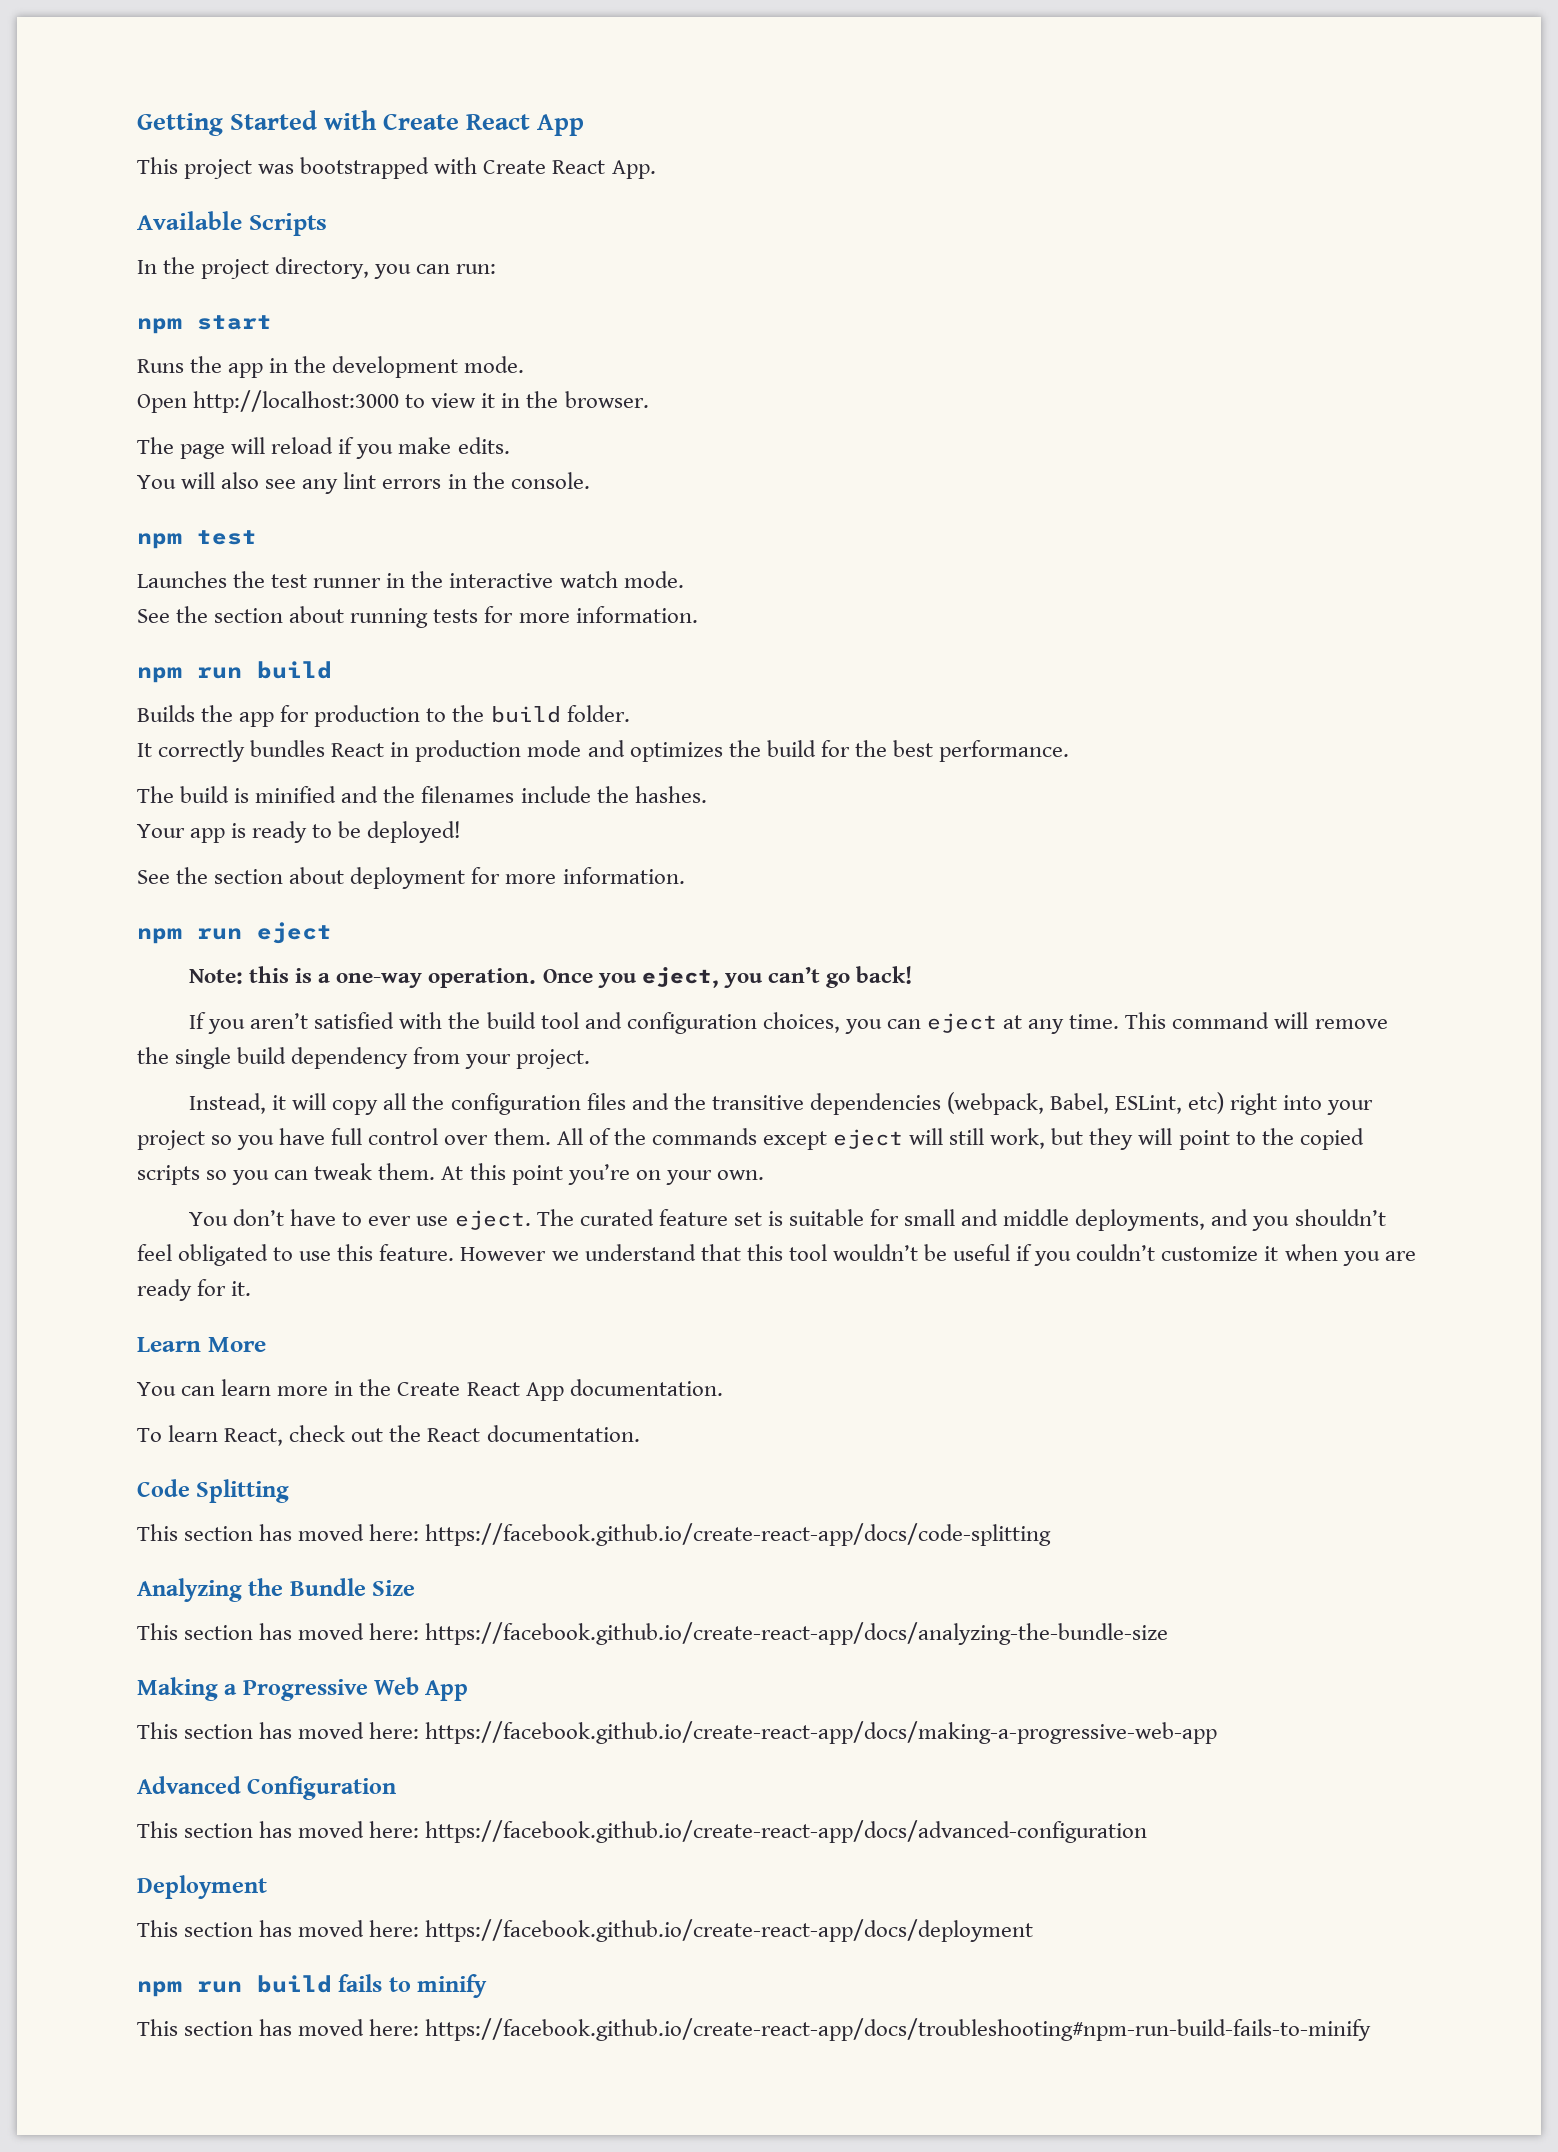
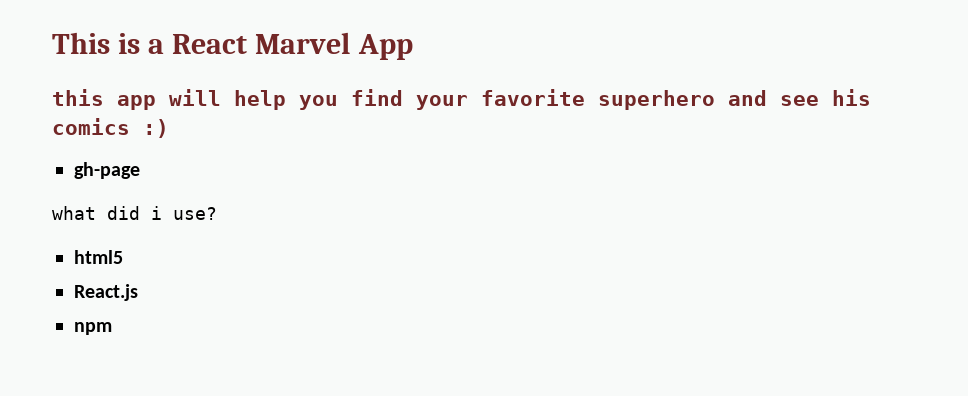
[137,110,585,136] [137,157,656,179] [137,211,327,236] [137,257,497,279] [137,315,272,334] [137,356,525,378] [137,390,649,413] [137,437,510,459] [137,472,590,494] [137,530,257,549] [137,571,684,588] [137,606,698,628] [137,661,332,683] [137,705,630,727] [137,740,1070,762] [137,786,707,803] [137,821,462,843] [137,867,685,889] [137,922,332,944] [189,966,912,988] [189,1012,1388,1034] [137,1047,591,1069] [189,1092,1374,1115] [137,1128,1364,1150] [137,1163,764,1185] [189,1209,1386,1231] [137,1244,1416,1266] [137,1279,252,1301] [137,1337,266,1352] [137,1379,723,1401] [137,1425,640,1446] [137,1479,290,1503] [137,1523,1052,1546] [137,1578,416,1602] [137,1622,1169,1645] [137,1677,469,1701] [137,1721,1218,1744] [137,1776,397,1800] [137,1820,1148,1843] [137,1875,267,1899] [137,1919,1034,1942] [137,1974,488,1998] [137,2018,1372,2041] Getting Started with Create React App // This project was bootstrapped with Create React App. // Available Scripts // In the project directory, you can run: // npm start // Runs the app in the development mode. // Open http://localhost:3000 to view it in the browser. // The page will reload if you make edits. // You will also see any lint errors in the console. // npm test // Launches the test runner in the interactive watch mode. // See the section about running tests for more information. // npm run build // Builds the app for production to the build folder. // It correctly bundles React in production mode and optimizes the build for the best performance. // The build is minified and the filenames include the hashes. // Your app is ready to be deployed! // See the section about deployment for more information. // npm run eject // Note: this is a one-way operation. Once you eject, you can’t go back! // If you aren’t satisfied with the build tool and configuration choices, you can eject at any time. This command will remove the single build dependency from your project. // Instead, it will copy all the configuration files and the transitive dependencies (webpack, Babel, ESLint, etc) right into your project so you have full control over them. All of the commands except eject will still work, but they will point to the copied scripts so you can tweak them. At this point you’re on your own. // You don’t have to ever use eject. The curated feature set is suitable for small and middle deployments, and you shouldn’t feel obligated to use this feature. However we understand that this tool wouldn’t be useful if you couldn’t customize it when you are ready for it. // Learn More // You can learn more in the Create React App documentation. // To learn React, check out the React documentation. // Code Splitting // This section has moved here: https://facebook.github.io/create-react-app/docs/code-splitting // Analyzing the Bundle Size // This section has moved here: https://facebook.github.io/create-react-app/docs/analyzing-the-bundle-size // Making a Progressive Web App // This section has moved here: https://facebook.github.io/create-react-app/docs/making-a-progressive-web-app // Advanced Configuration // This section has moved here: https://facebook.github.io/create-react-app/docs/advanced-configuration // Deployment // This section has moved here: https://facebook.github.io/create-react-app/docs/deployment // npm run build fails to minify // This section has moved here: https://facebook.github.io/create-react-app/docs/troubleshooting#npm-run-build-fails-to-minify -> [52,32,413,60] [52,89,871,110] [52,118,169,138] [74,162,140,179] [52,206,217,220] [74,250,123,264] [74,284,138,301] [74,322,112,335] This is a React Marvel App // this app will help you find your favorite superhero and see his comics :) // gh-page // what did i use? // html5 // React.js // npm

